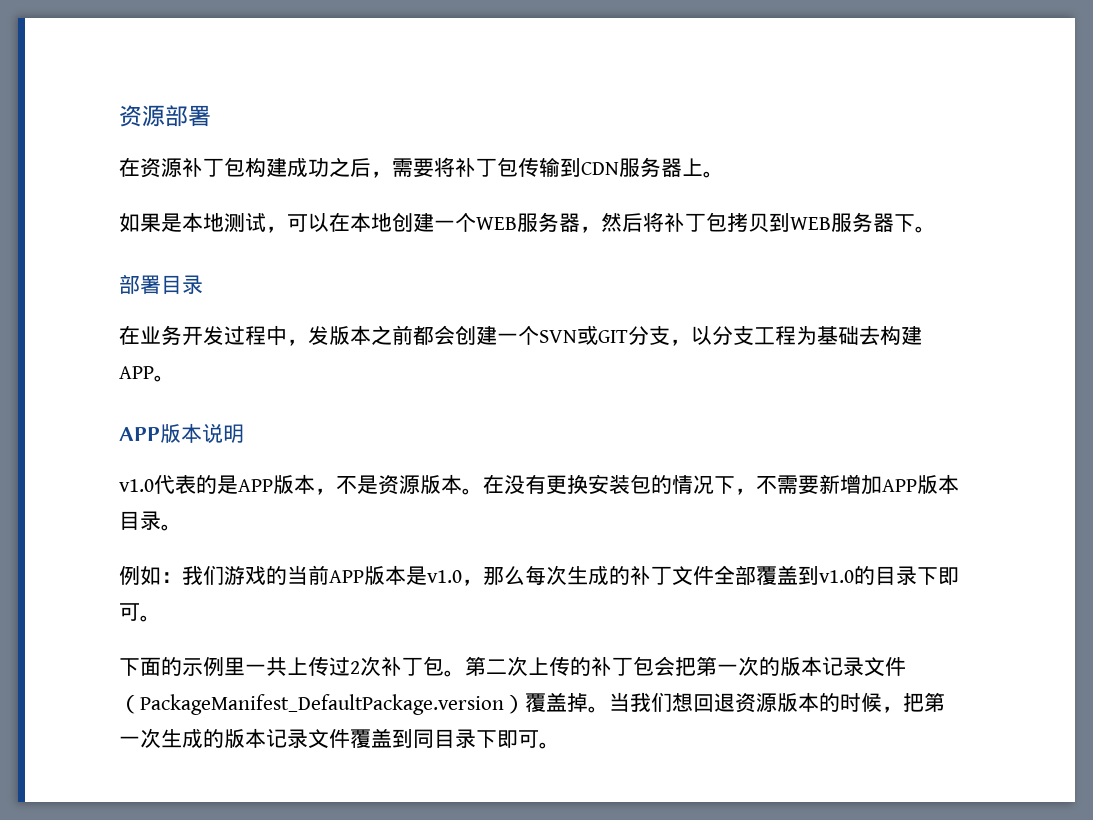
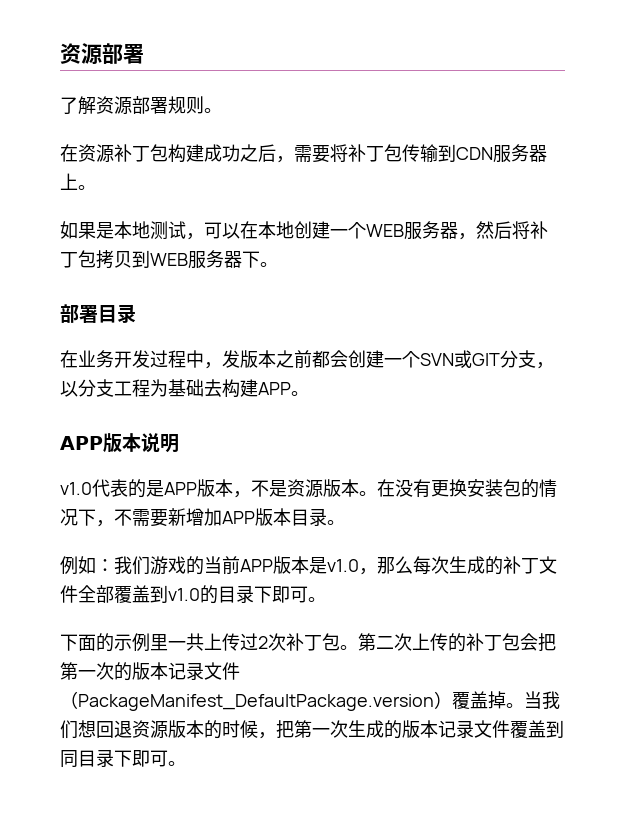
[119,105,211,127] 资源部署 -> [60,43,144,65] [60,96,222,115] 资源部署 // 了解资源部署规则。

